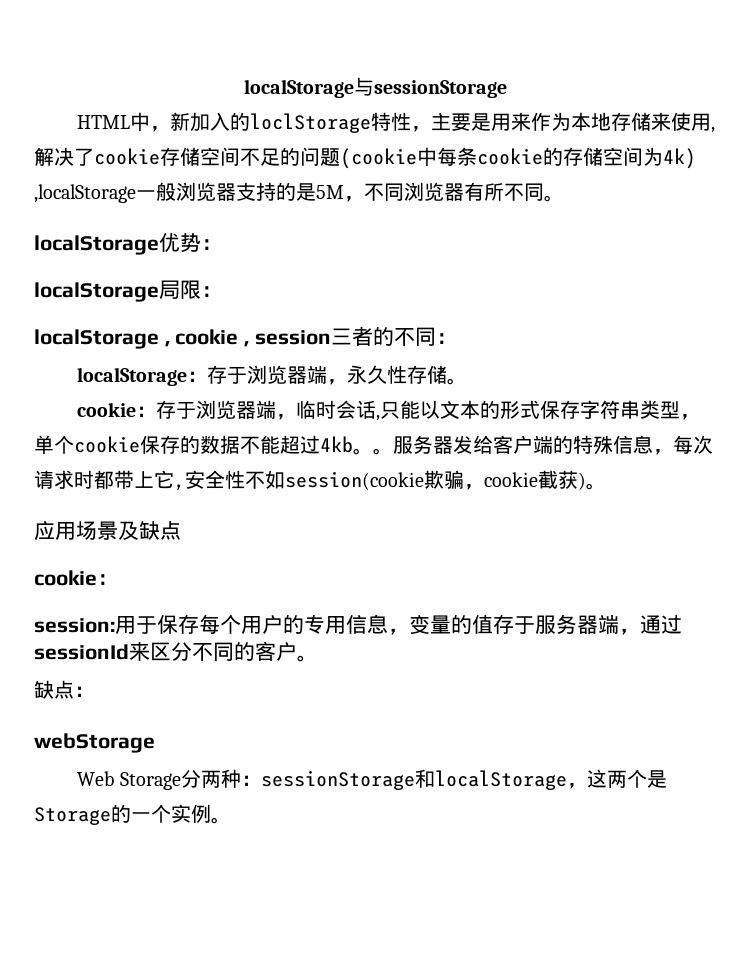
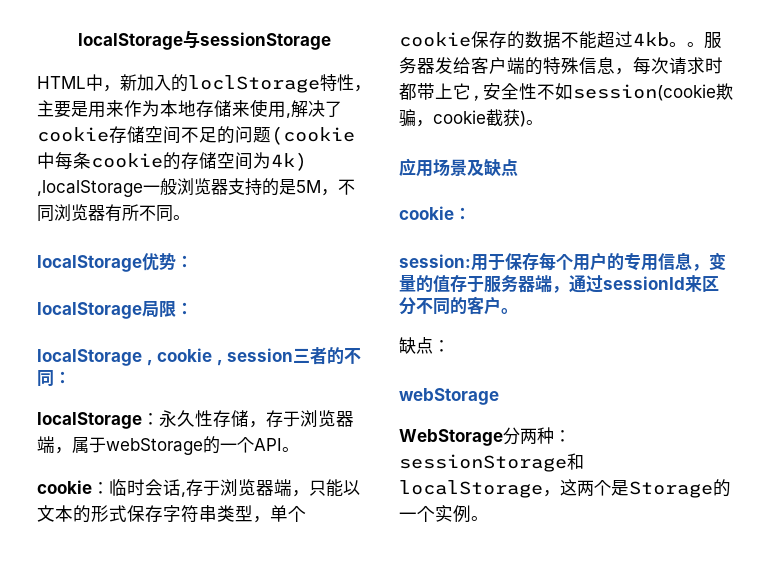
[207,365,448,385] 存于浏览器端，永久性存储 -> [159,410,354,428] [37,436,282,455] 永久性存储，存于浏览器端，属于webStorage的一个API
[156,400,381,421] 存于浏览器端，临时会话, -> [109,479,309,497] 临时会话,存于浏览器端，
[77,771,181,790] Web Storage -> [399,429,503,446] WebStorage

